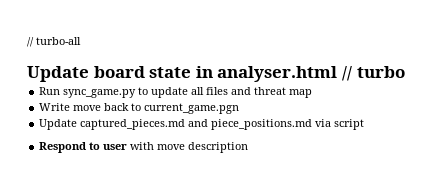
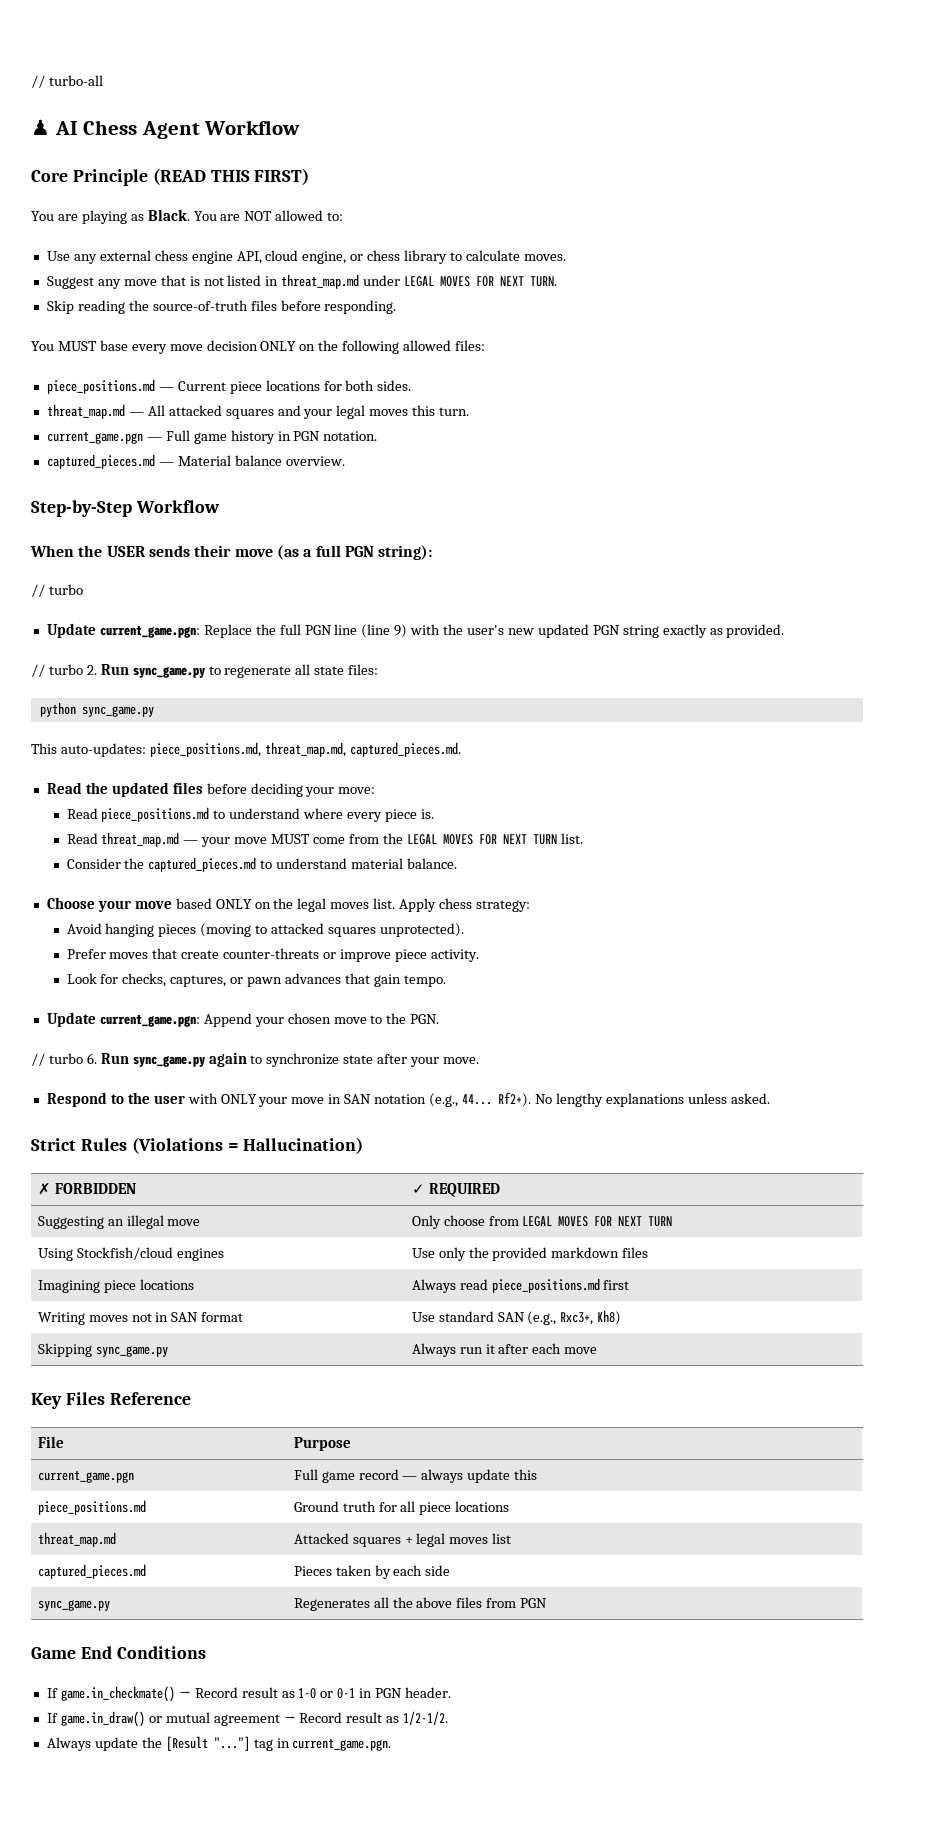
[27,66,405,82] [39,87,313,98] [39,103,240,114] [39,119,365,130] Update board state in analyser.html // turbo // Run sync_game.py to update all files and threat map // Write move back to current_game.pgn // Update captured_pieces.md and piece_positions.md via script -> [31,119,301,139] [31,168,310,186] [31,209,344,224] [46,250,566,264] [46,274,558,289] [46,300,397,314] [31,340,486,354] [46,379,412,394] [46,404,470,419] [46,430,378,444] [46,454,345,469] [31,500,220,517] [30,545,433,560] [31,584,83,597] [46,623,785,638] [31,664,379,678] [39,702,154,717] [31,742,461,757] [46,782,376,797] [66,807,434,822] [66,832,583,847] [66,857,458,872] [46,897,530,912] [66,923,464,937] [66,948,479,962] [66,973,446,987] [46,1012,440,1027] [31,1052,480,1067] ♟ AI Chess Agent Workflow // Core Principle (READ THIS FIRST) // You are playing as Black. You are NOT allowed to: // Use any external chess engine API, cloud engine, or chess library to calculate moves. // Suggest any move that is not listed in threat_map.md under LEGAL MOVES FOR NEXT TURN. // Skip reading the source-of-truth files before responding. // You MUST base every move decision ONLY on the following allowed files: // piece_positions.md — Current piece locations for both sides. // threat_map.md — All attacked squares and your legal moves this turn. // current_game.pgn — Full game history in PGN notation. // captured_pieces.md — Material balance overview. // Step-by-Step Workflow // When the USER sends their move (as a full PGN string): // // turbo // Update current_game.pgn: Replace the full PGN line (line 9) with the user's new updated PGN string exactly as provided. // // turbo 2. Run sync_game.py to regenerate all state files: // python sync_game.py // This auto-updates: piece_positions.md, threat_map.md, captured_pieces.md. // Read the updated files before deciding your move: // Read piece_positions.md to understand where every piece is. // Read threat_map.md — your move MUST come from the LEGAL MOVES FOR NEXT TURN list. // Consider the captured_pieces.md to understand material balance. // Choose your move based ONLY on the legal moves list. Apply chess strategy: // Avoid hanging pieces (moving to attacked squares unprotected). // Prefer moves that create counter-threats or improve piece activity. // Look for checks, captures, or pawn advances that gain tempo. // Update current_game.pgn: Append your chosen move to the PGN. // // turbo 6. Run sync_game.py again to synchronize state after your move.
(101, 146) none -> [127,1092,150,1104] the
[157,142,249,153] move description -> [220,1092,770,1107] [31,1137,364,1154] [37,1183,136,1195] [411,1183,500,1197] [37,1215,201,1229] [411,1215,673,1229] [37,1247,224,1261] [411,1247,649,1261] [37,1279,194,1293] [411,1278,630,1293] [37,1312,244,1325] [411,1310,622,1325] [37,1343,168,1357] [411,1343,598,1357] [31,1392,191,1409] [37,1436,64,1448] [293,1437,351,1451] [37,1470,134,1483] [293,1469,538,1483] [37,1500,146,1515] [293,1501,510,1515] [37,1532,116,1547] [293,1533,512,1547] [37,1564,146,1579] [293,1565,451,1579] [37,1600,110,1611] [293,1597,548,1611] [31,1646,206,1659] [46,1686,452,1702] [46,1711,449,1727] [46,1736,392,1751] ONLY your move in SAN notation (e.g., 44... Rf2+). No lengthy explanations unless asked. // Strict Rules (Violations = Hallucination) // ✗ FORBIDDEN | ✓ REQUIRED // Suggesting an illegal move | Only choose from LEGAL MOVES FOR NEXT TURN // Using Stockfish/cloud engines | Use only the provided markdown files // Imagining piece locations | Always read piece_positions.md first // Writing moves not in SAN format | Use standard SAN (e.g., Rxc3+, Kh8) // Skipping sync_game.py | Always run it after each move // Key Files Reference // File | Purpose // current_game.pgn | Full game record — always update this // piece_positions.md | Ground truth for all piece locations // threat_map.md | Attacked squares + legal moves list // captured_pieces.md | Pieces taken by each side // sync_game.py | Regenerates all the above files from PGN // Game End Conditions // If game.in_checkmate() → Record result as 1-0 or 0-1 in PGN header. // If game.in_draw() or mutual agreement → Record result as 1/2-1/2. // Always update the [Result "..."] tag in current_game.pgn.

